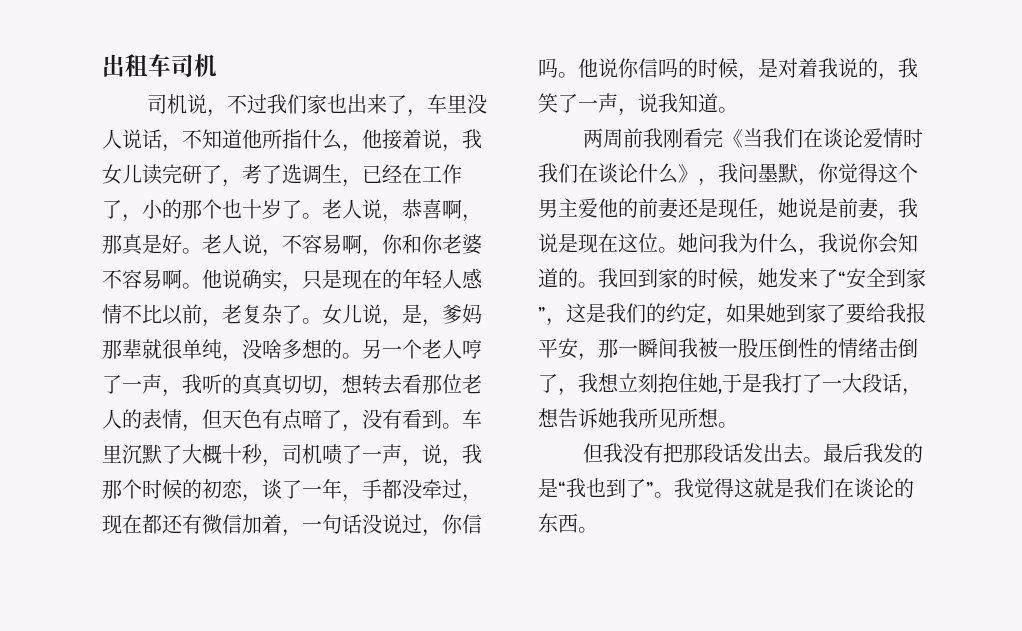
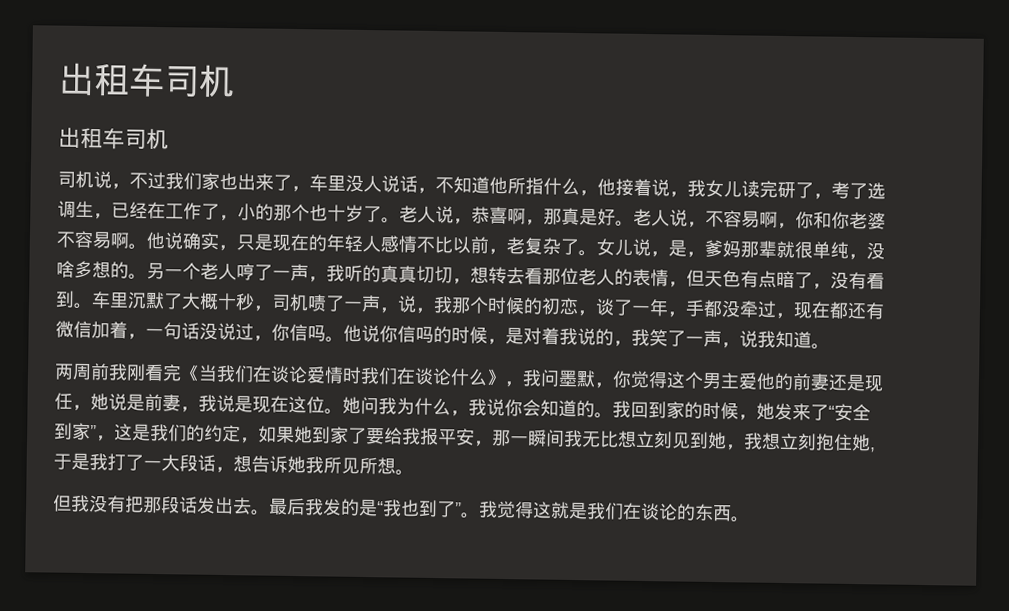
[102,54,217,77] 出租车司机 -> [58,62,235,99] [58,127,169,150] 出租车司机 // 出租车司机
[698,338,918,358] [538,374,558,393] 被一股压倒性的情绪击倒了 -> [581,430,727,450] 无比想立刻见到她

